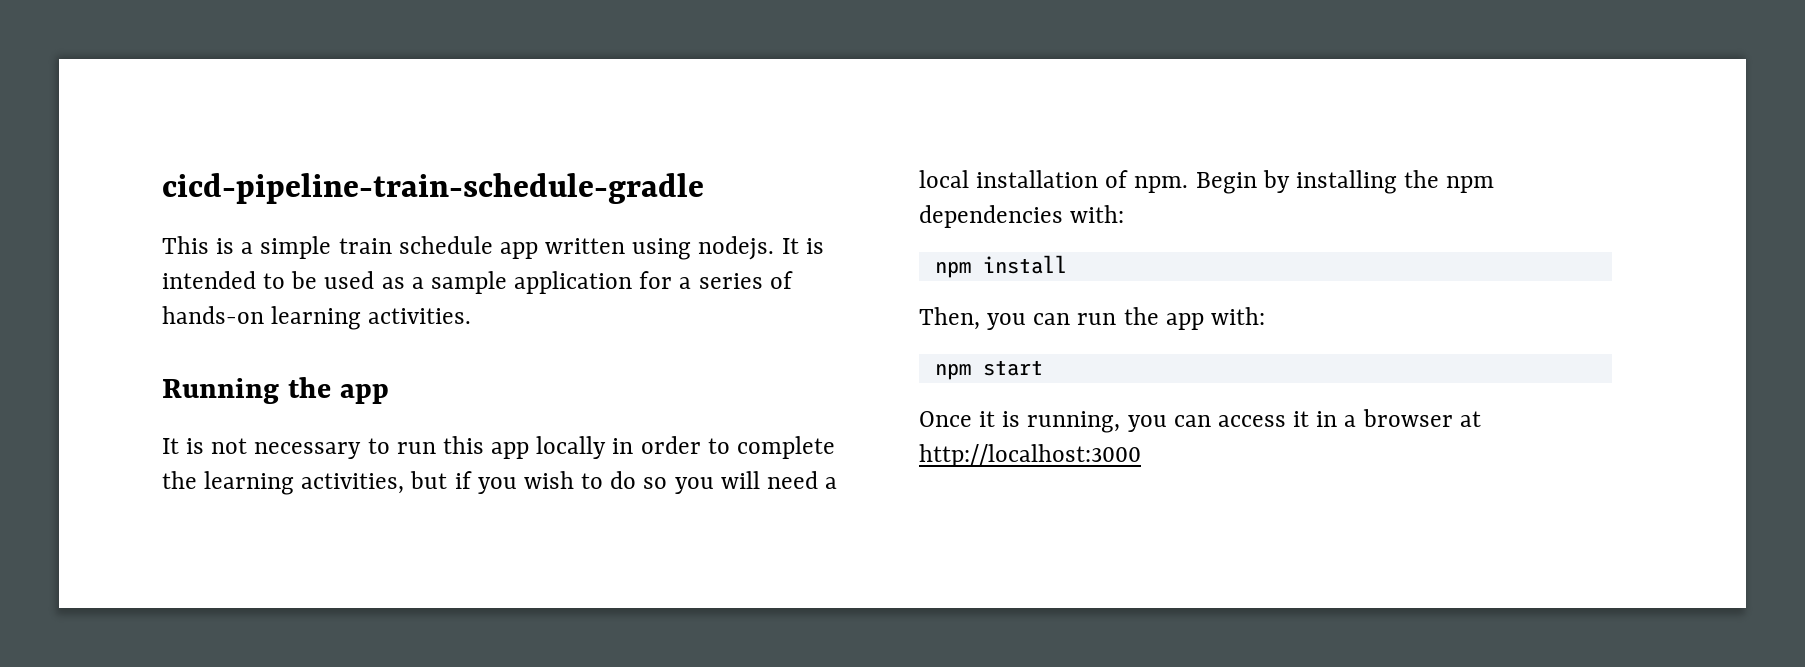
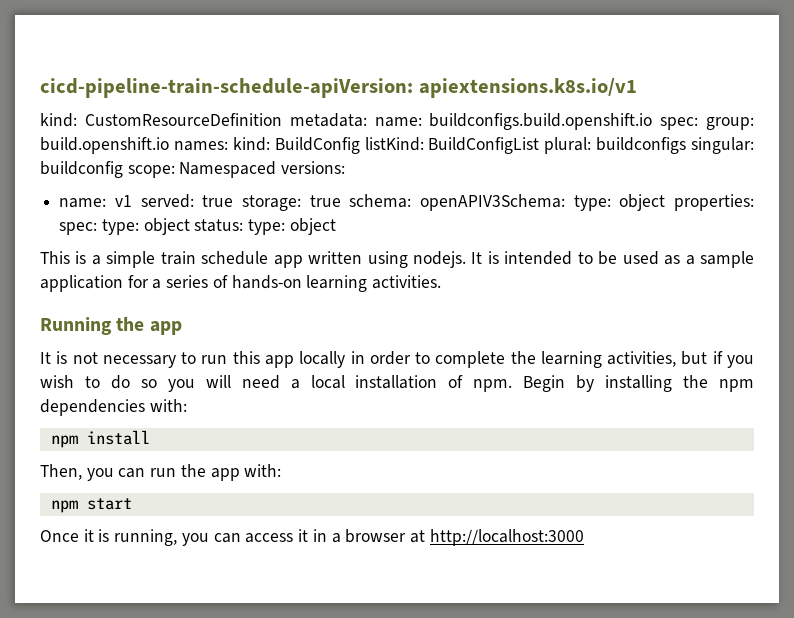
[162,173,704,204] cicd-pipeline-train-schedule-gradle -> [40,78,637,98] [40,113,754,130] [40,137,754,154] [40,161,346,178] [59,194,754,211] [59,218,336,235] cicd-pipeline-train-schedule-apiVersion: apiextensions.k8s.io/v1 // kind: CustomResourceDefinition metadata: name: buildconfigs.build.openshift.io spec: group: build.openshift.io names: kind: BuildConfig listKind: BuildConfigList plural: buildconfigs singular: buildconfig scope: Namespaced versions: // name: v1 served: true storage: true schema: openAPIV3Schema: type: object properties: spec: type: object status: type: object

